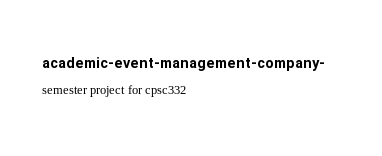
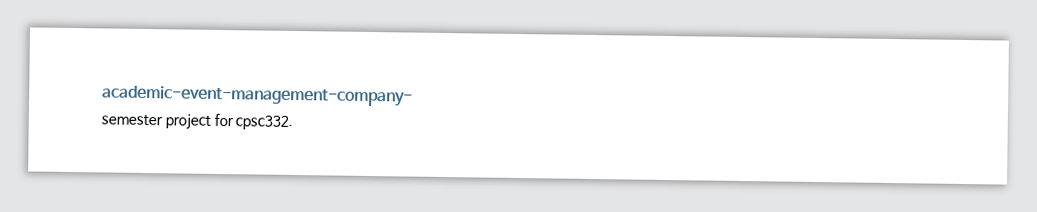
[145,86,187,97] cpsc332 -> [235,115,294,130] cpsc332.

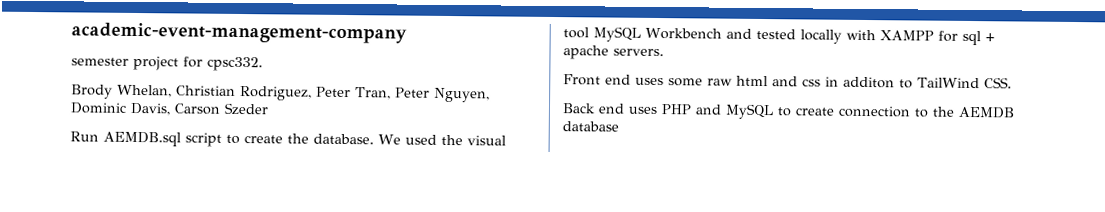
[102,85,413,107] academic-event-management-company- -> [71,22,407,44] academic-event-management-company
(294, 122) none -> [71,84,490,103] [70,102,269,116] [70,131,506,147] [563,26,995,46] [563,45,664,60] [563,74,1012,89] [562,103,1015,120] [562,121,619,132] // Brody Whelan, Christian Rodriguez, Peter Tran, Peter Nguyen, Dominic Davis, Carson Szeder // Run AEMDB.sql script to create the database. We used the visual tool MySQL Workbench and tested locally with XAMPP for sql + apache servers. // Front end uses some raw html and css in additon to TailWind CSS. // Back end uses PHP and MySQL to create connection to the AEMDB database

